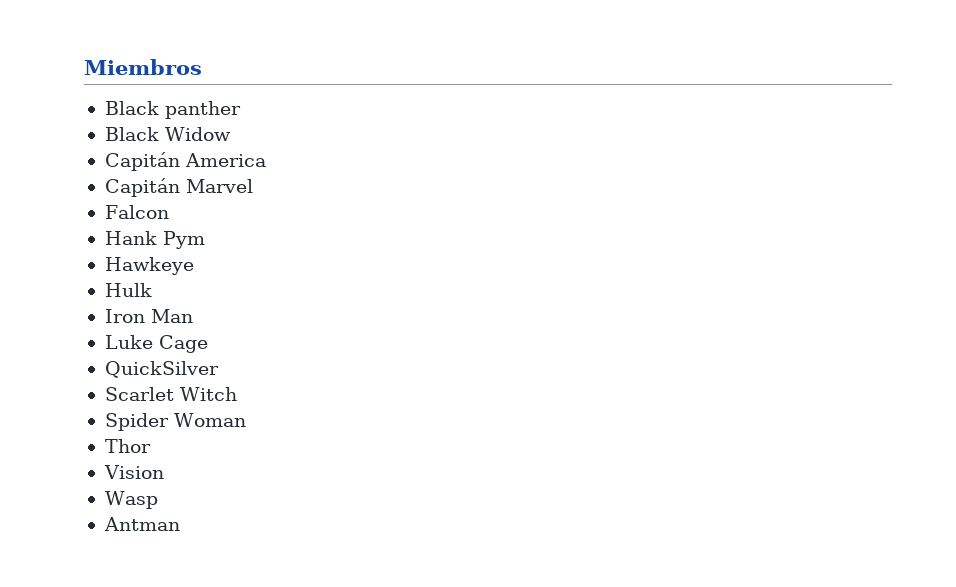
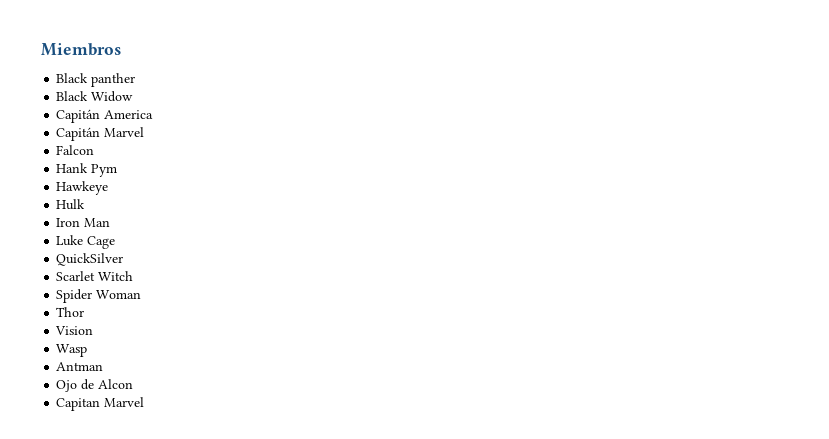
(180, 524) none -> [56,379,134,392] [56,397,145,411] // Ojo de Alcon // Capitan Marvel

